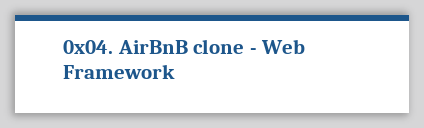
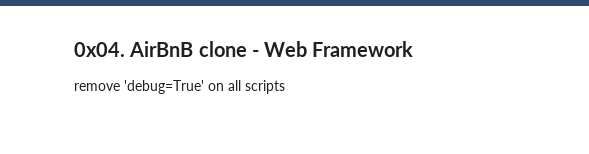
(175, 71) none -> [74,80,285,94] // remove 'debug=True' on all scripts

